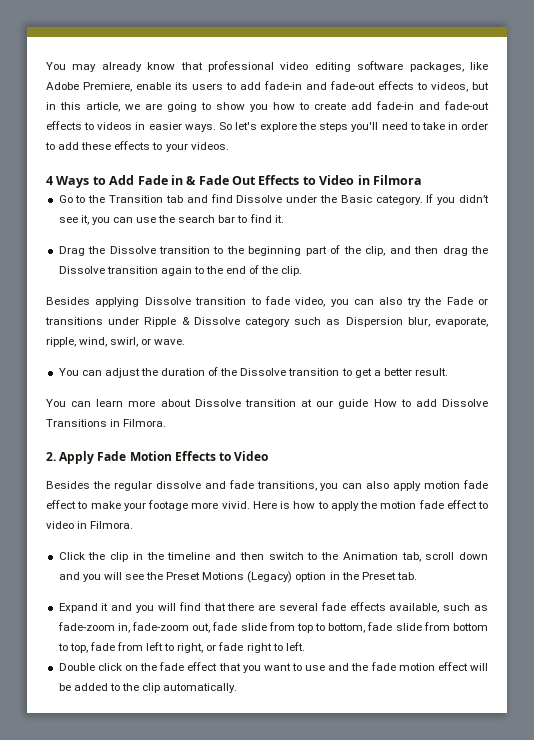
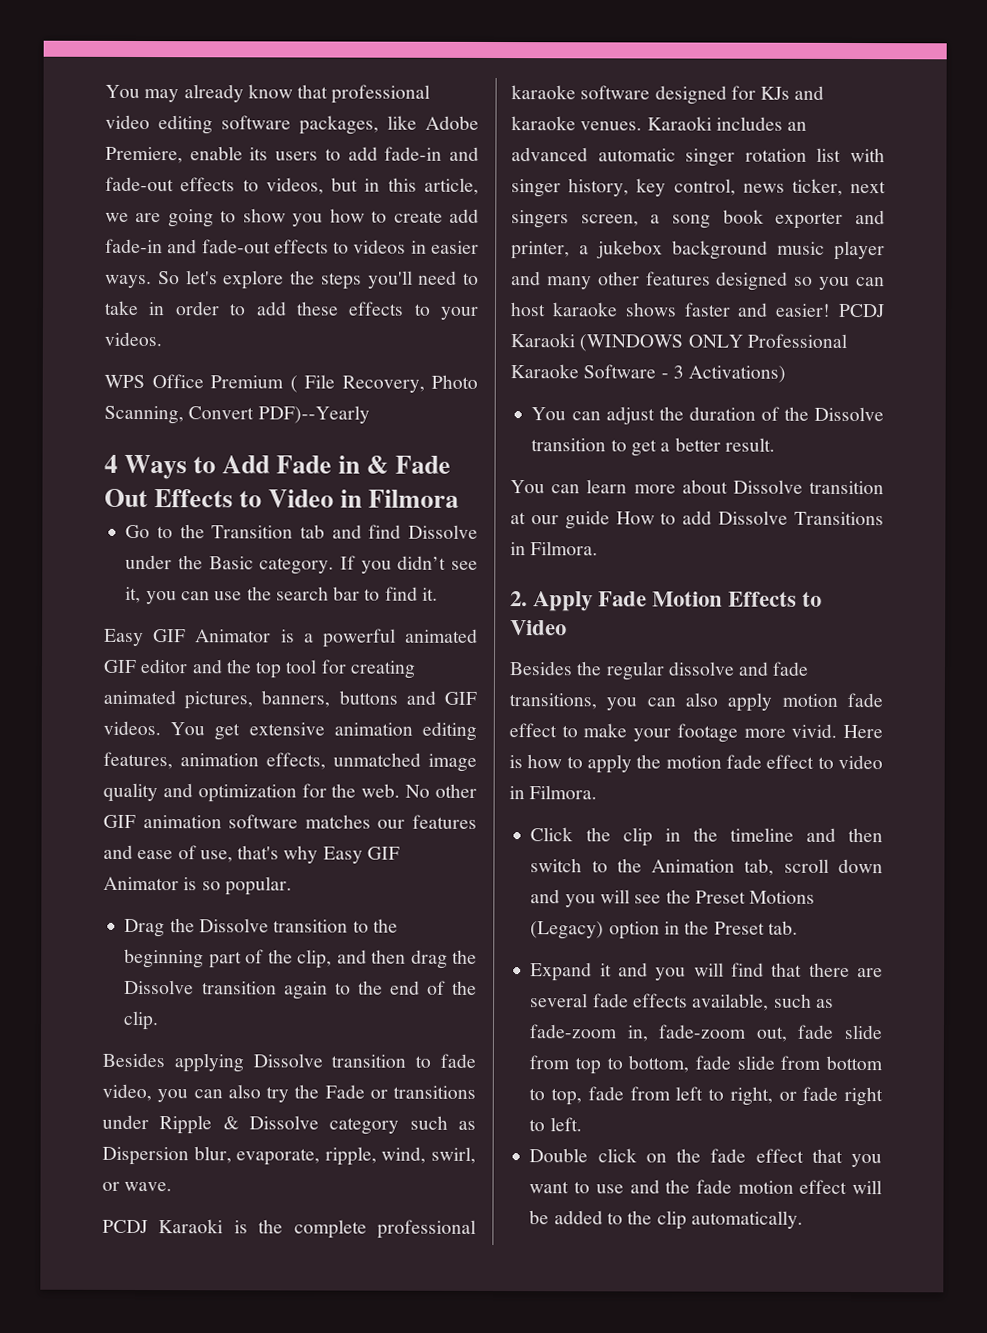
(229, 146) none -> [104,374,478,393] [104,405,370,425] // WPS Office Premium ( File Recovery, Photo Scanning, Convert PDF)--Yearly
(284, 219) none -> [104,628,478,648] [103,659,416,679] [103,689,477,710] [103,720,477,741] [103,751,477,772] [103,782,477,803] [103,814,477,829] [103,844,400,864] [103,876,292,896] // Easy GIF Animator is a powerful animated GIF editor and the top tool for creating animated pictures, banners, buttons and GIF videos. You get extensive animation editing features, animation effects, unmatched image quality and optimization for the web. No other GIF animation software matches our features and ease of use, that's why Easy GIF Animator is so popular.
(186, 342) none -> [102,1219,476,1239] [511,85,825,105] [511,116,808,131] [511,147,885,167] [511,178,886,198] [511,209,885,229] [511,240,885,261] [511,271,885,291] [510,302,885,318] [510,333,847,352] [510,364,787,383] // PCDJ Karaoki is the complete professional karaoke software designed for KJs and karaoke venues. Karaoki includes an advanced automatic singer rotation list with singer history, key control, news ticker, next singers screen, a song book exporter and printer, a jukebox background music player and many other features designed so you can host karaoke shows faster and easier! PCDJ Karaoki (WINDOWS ONLY Professional Karaoke Software - 3 Activations)

